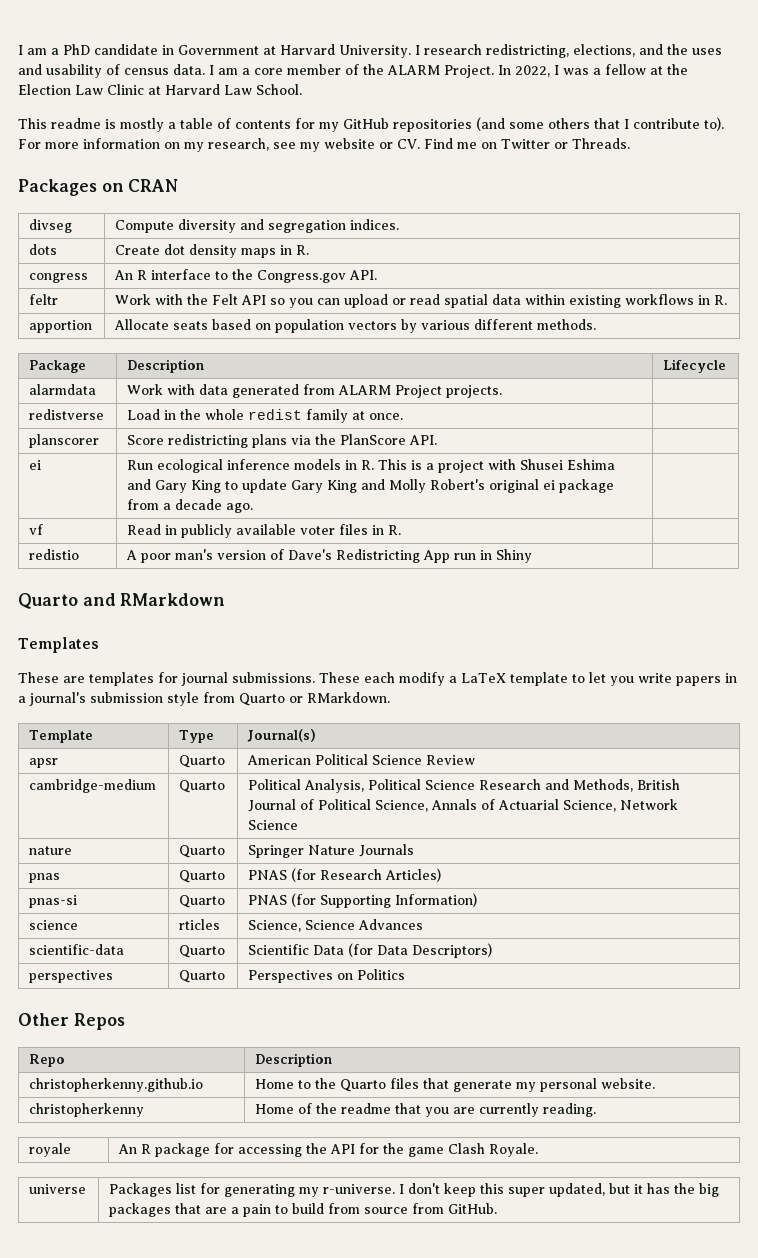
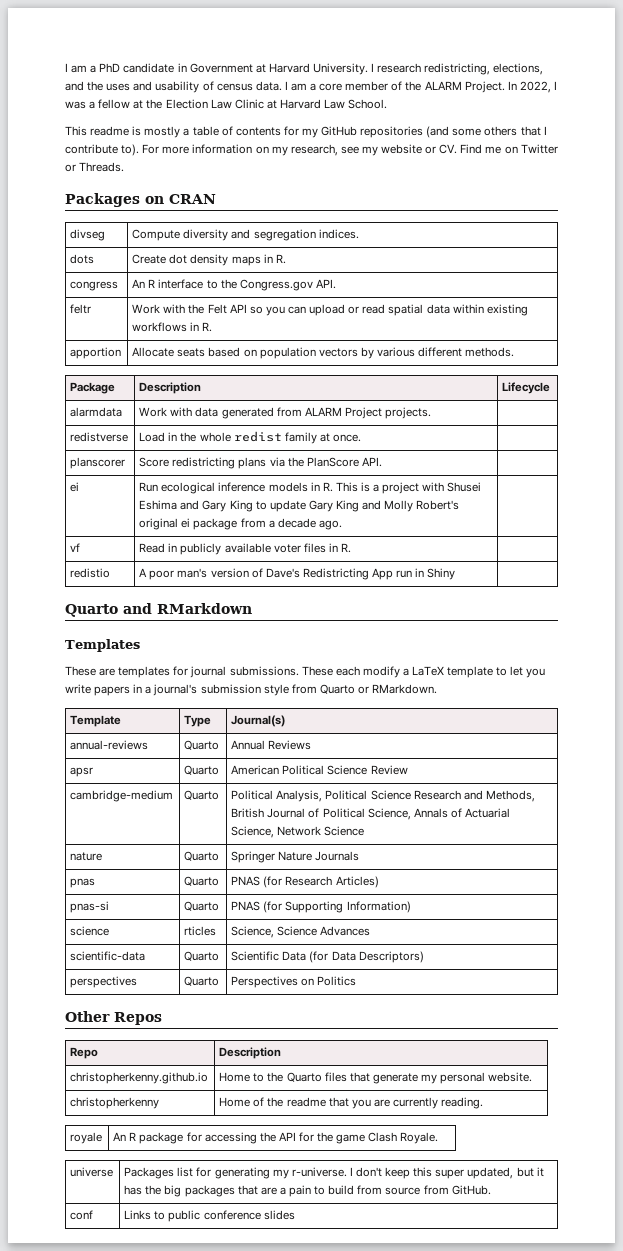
(317, 735) none -> [70,740,149,750] [184,740,220,750] [231,740,312,750] // annual-reviews | Quarto | Annual Reviews
(498, 1208) none -> [70,1210,94,1220] [124,1210,295,1222] // conf | Links to public conference slides

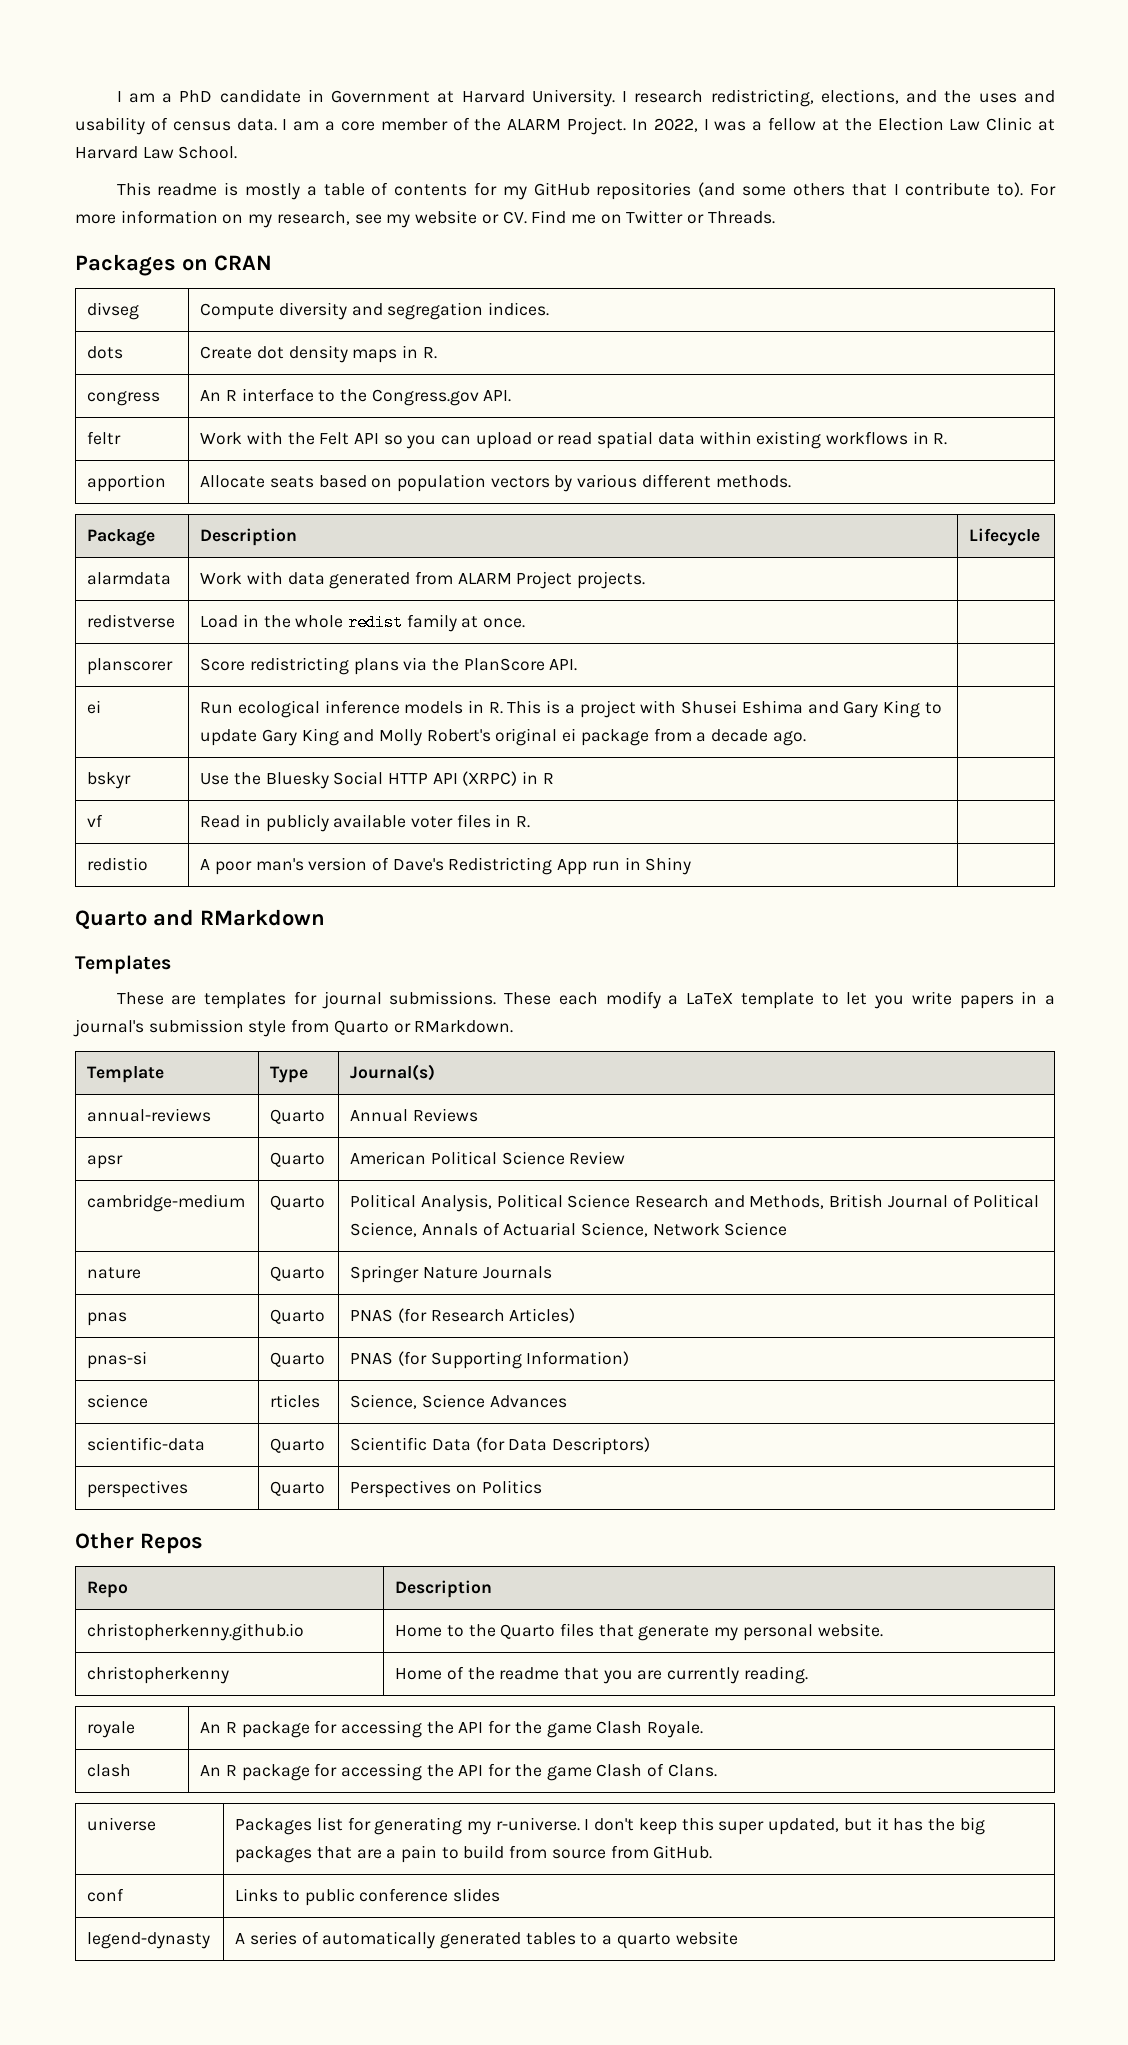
(342, 525) none -> [87,772,132,789] [200,771,554,789] // bskyr | Use the Bluesky Social HTTP API (XRPC) in R |
(439, 1138) none -> [87,1764,132,1777] [200,1763,717,1781] // clash | An R package for accessing the API for the game Clash of Clans.
(295, 1215) none -> [87,1932,211,1949] [235,1931,738,1949] // legend-dynasty | A series of automatically generated tables to a quarto website

